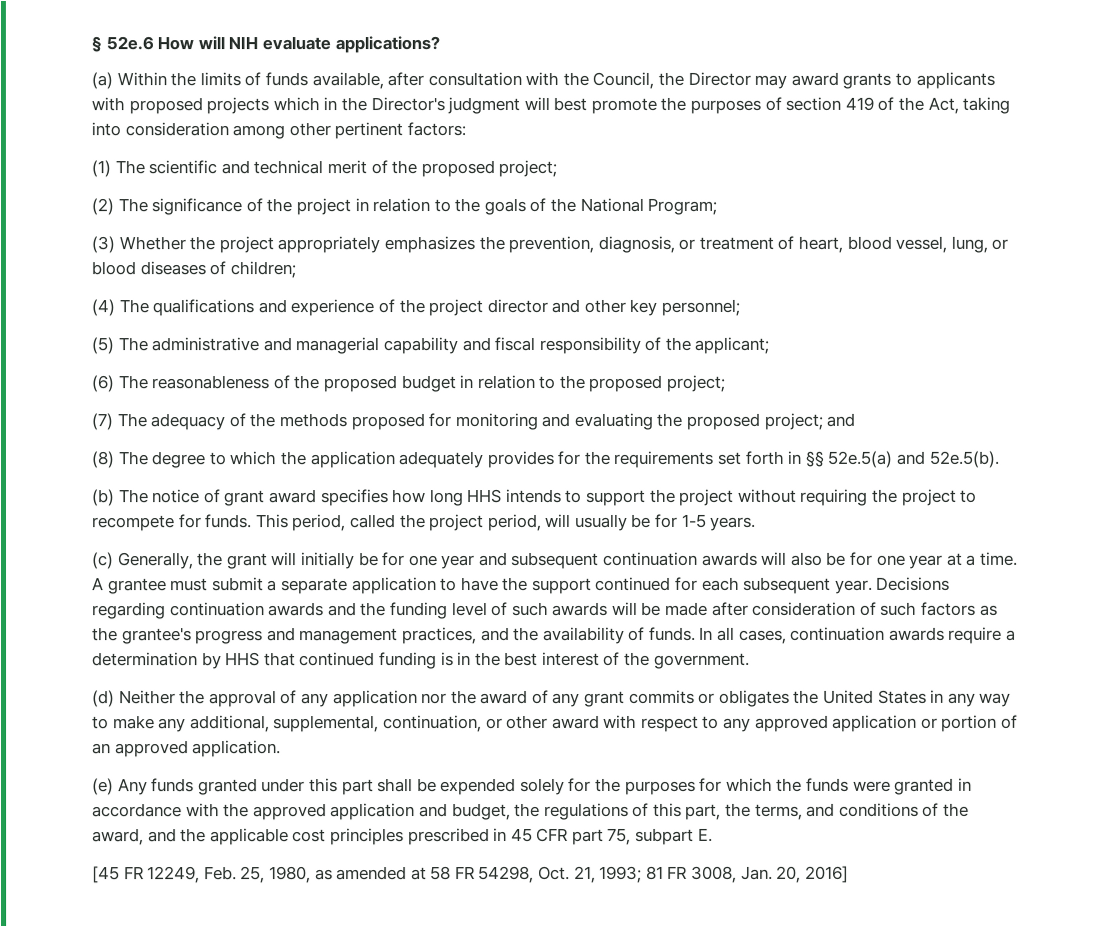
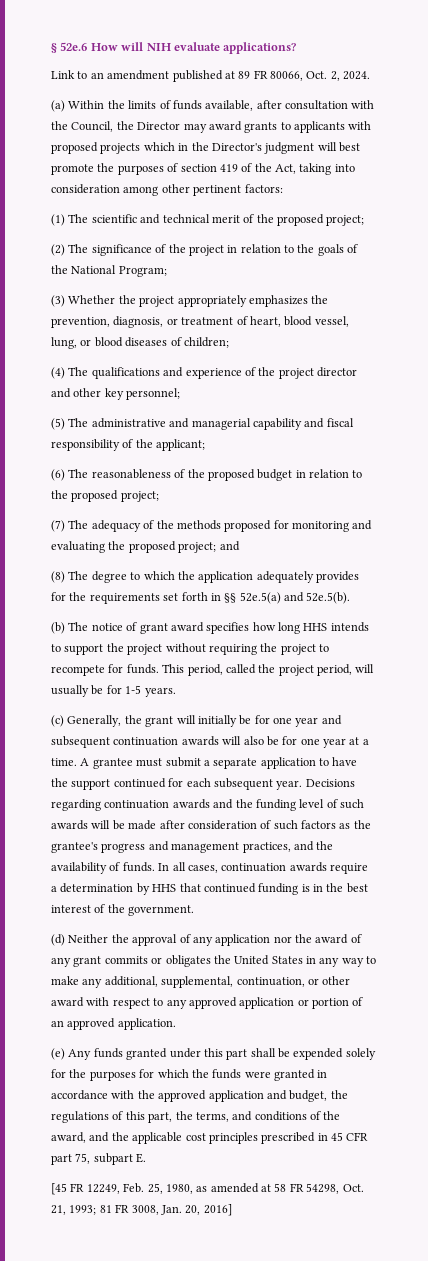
(440, 45) none -> [51,70,371,82] // Link to an amendment published at 89 FR 80066, Oct. 2, 2024.

